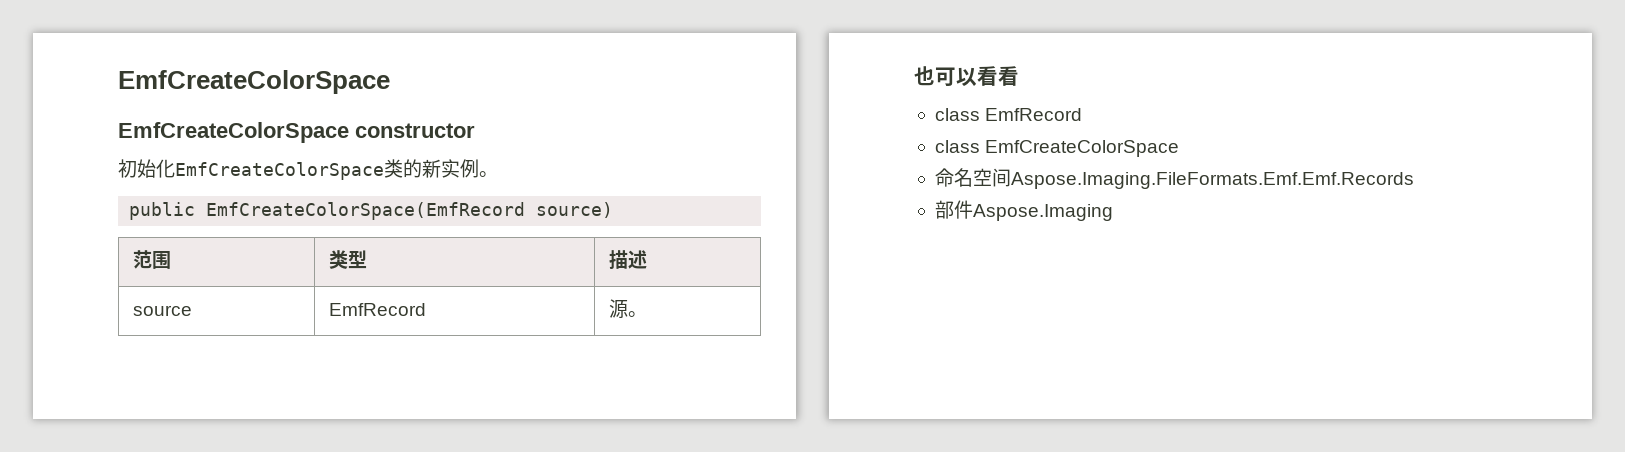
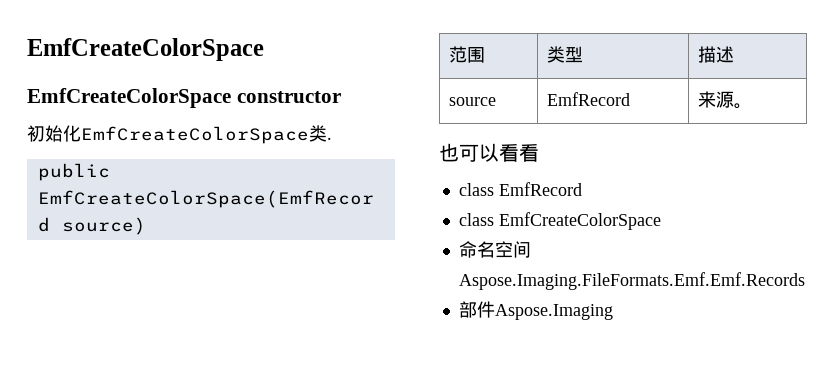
[403,159,498,178] 的新实例。 -> [327,137,332,140] .
(426, 309) none -> [697,91,716,108] 来

